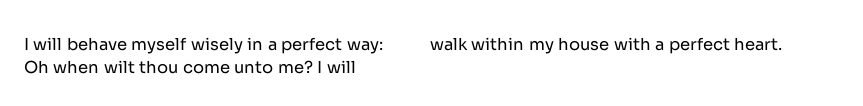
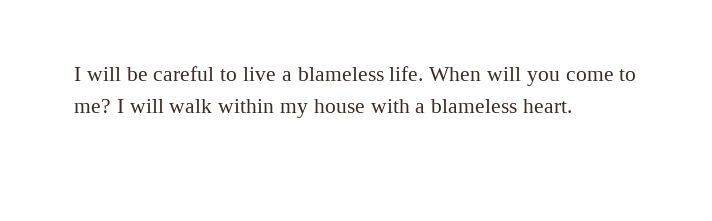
[24,37,383,54] [24,60,274,74] I will behave myself wisely in a perfect way: Oh when wilt thou come unto -> [74,66,637,86] I will be careful to live a blameless life. When will you come to
[668,37,730,54] perfect -> [431,99,518,113] blameless

